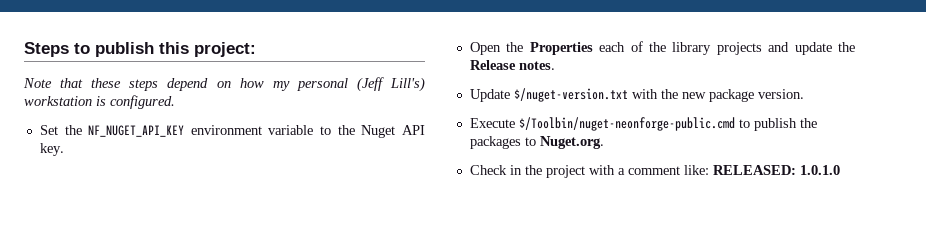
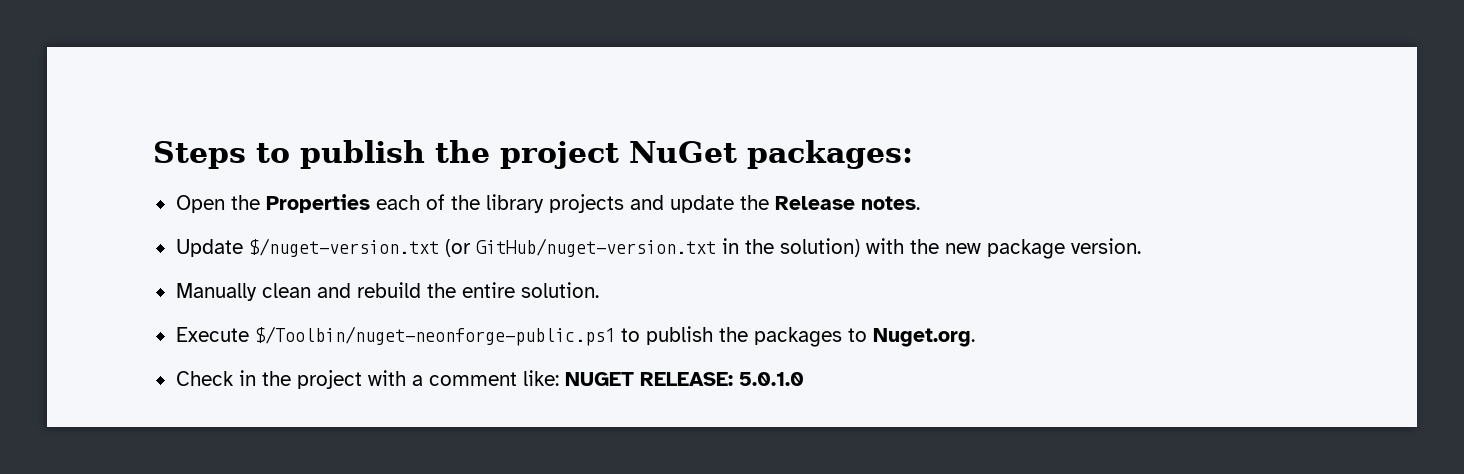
[159,42,256,57] [23,77,426,92] [24,95,175,109] [39,125,426,138] [39,143,64,156] this project: // Note that these steps depend on how my personal (Jeff Lill's) workstation is configured. // Set the NF_NUGET_API_KEY environment variable to the Nuget API key. -> [435,140,913,169] the project NuGet packages:
(628, 95) none -> [444,238,860,257] (or GitHub/nuget-version.txt in the solution)
(804, 94) none -> [175,282,599,301] // Manually clean and rebuild the entire solution.
[518,117,735,131] $/Toolbin/nuget-neonforge-public.cmd -> [254,326,615,346] $/Toolbin/nuget-neonforge-public.ps1
[712,165,840,175] RELEASED: 1.0.1.0 -> [564,372,804,386] NUGET RELEASE: 5.0.1.0

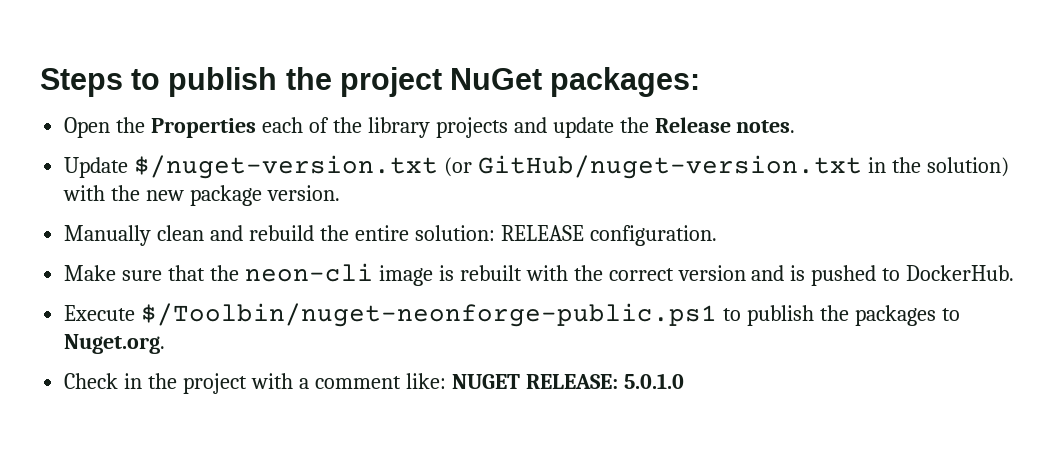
[520,282,599,298] solution. -> [414,225,717,246] [64,263,1015,286] solution: RELEASE configuration. // Make sure that the neon-cli image is rebuilt with the correct version and is pushed to DockerHub.

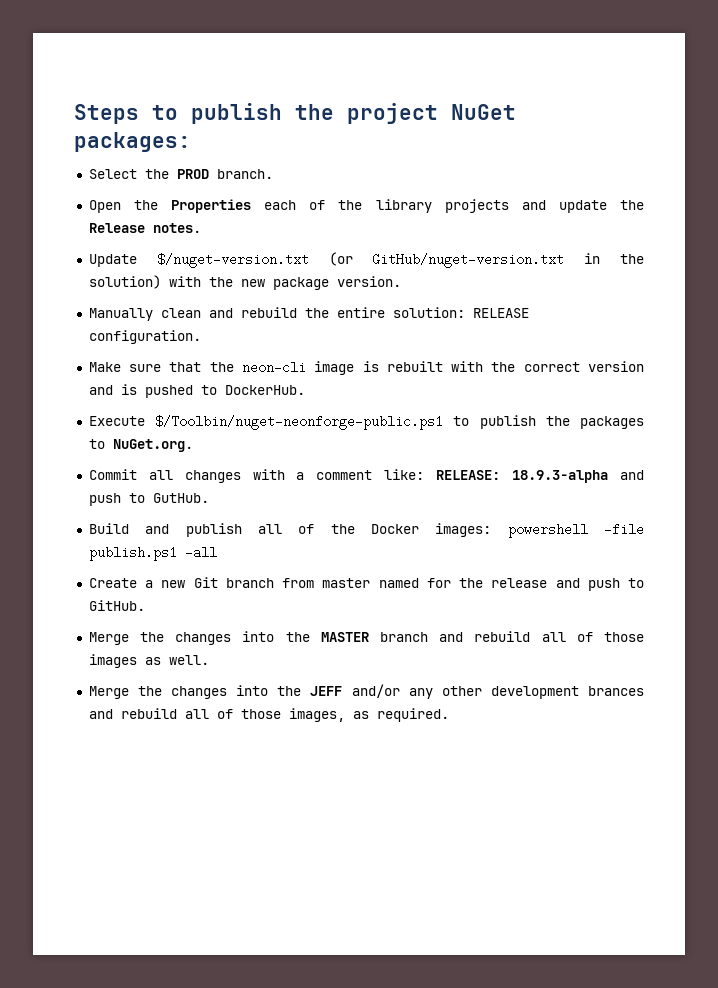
(701, 82) none -> [88,169,273,179] // Select the PROD branch.
[64,334,166,354] [64,373,684,394] Nuget.org. // Check in the project with a comment like: NUGET RELEASE: 5.0.1.0 -> [112,439,193,452] [88,469,644,483] [88,493,209,506] [88,523,645,538] [88,546,217,561] [88,577,644,591] [88,600,145,611] [88,631,644,645] [88,654,209,668] [88,684,644,699] [88,708,449,722] NuGet.org. // Commit all changes with a comment like: RELEASE: 18.9.3-alpha and push to GutHub. // Build and publish all of the Docker images: powershell -file publish.ps1 -all // Create a new Git branch from master named for the release and push to GitHub. // Merge the changes into the MASTER branch and rebuild all of those images as well. // Merge the changes into the JEFF and/or any other development brances and rebuild all of those images, as required.

